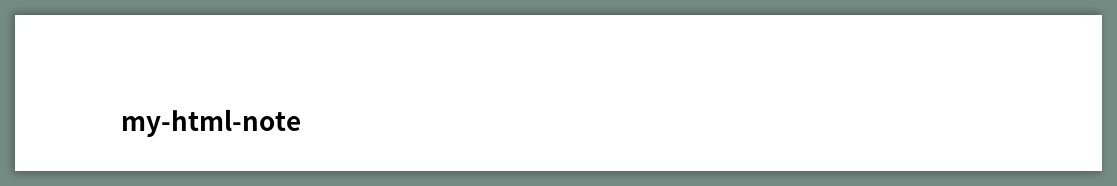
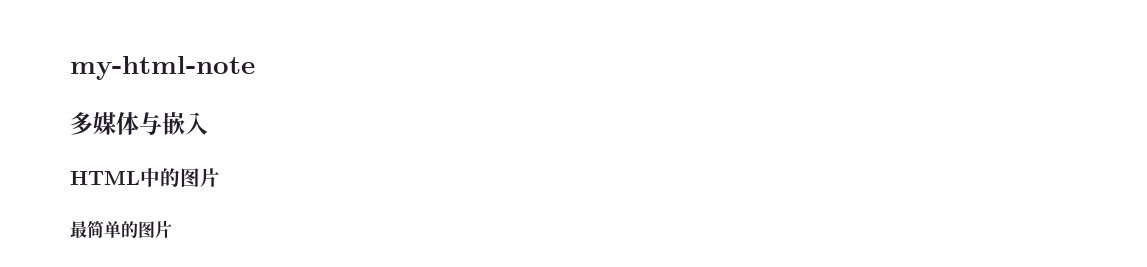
(301, 123) none -> [70,112,208,135] [70,168,220,187] [70,220,172,238] // 多媒体与嵌入 // HTML中的图片 // 最简单的图片

